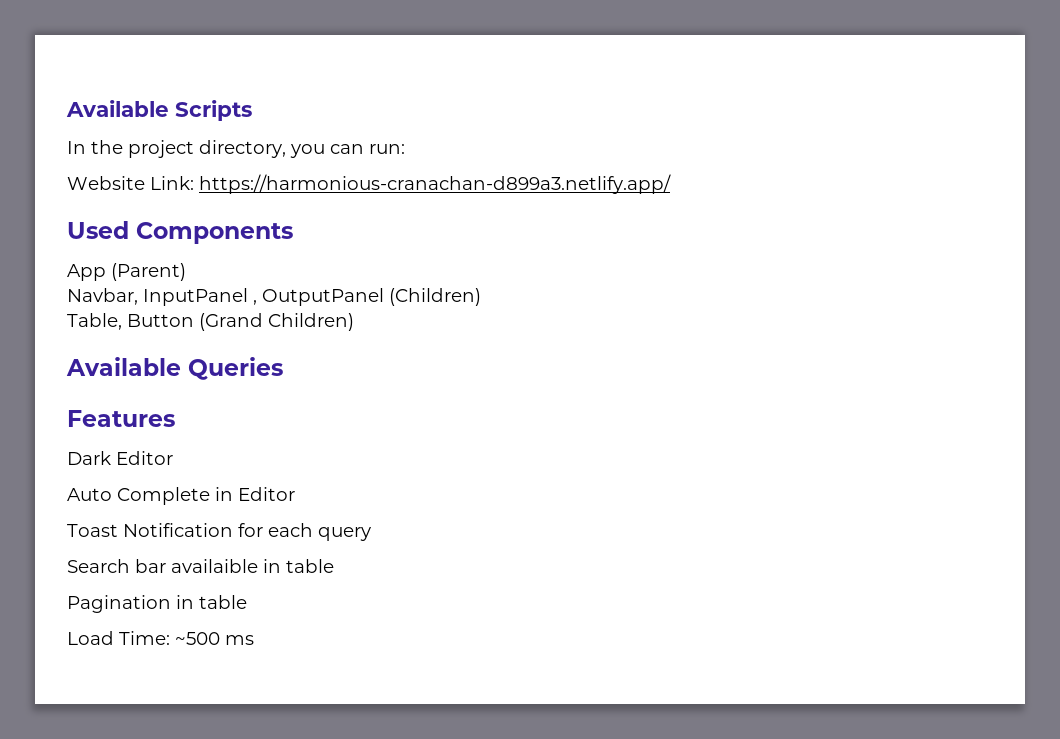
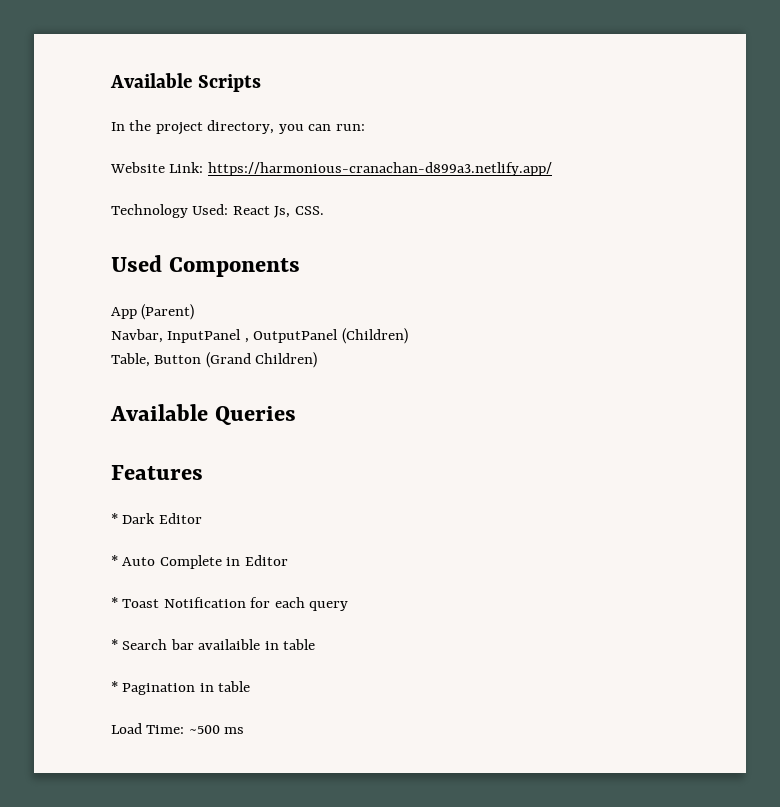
(671, 184) none -> [111,204,324,218] // Technology Used: React Js, CSS.
(175, 418) none -> [111,513,118,524] *
(173, 458) none -> [111,555,118,566] *
(295, 494) none -> [111,597,118,608] *
(371, 534) none -> [111,639,118,650] *
(334, 566) none -> [111,681,118,692] *

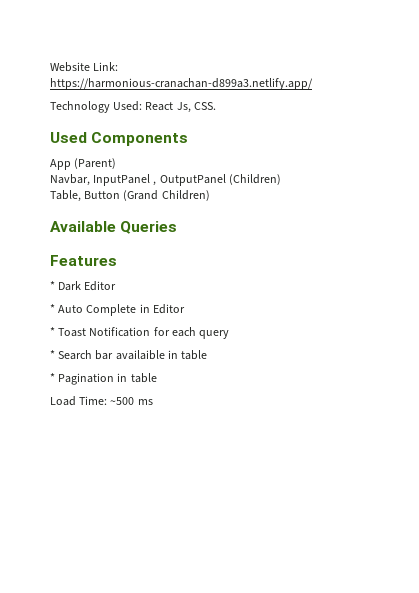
[110,73,261,92] [111,120,365,135] Available Scripts // In the project directory, you can run: // -> (50, 67) none

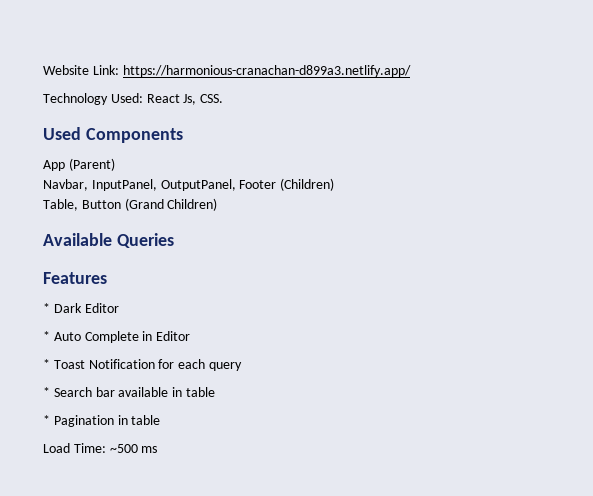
[93,174,226,186] InputPanel , OutputPanel -> [91,179,277,191] InputPanel, OutputPanel, Footer
[115,350,165,360] availaible -> [118,387,169,397] available

